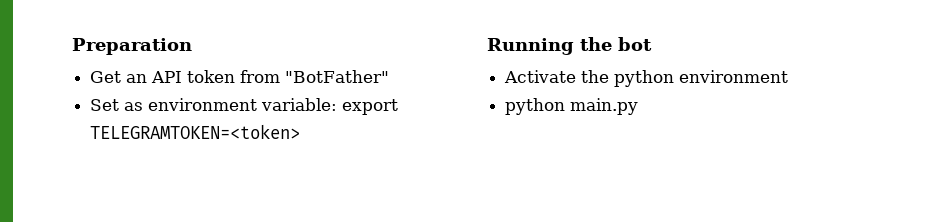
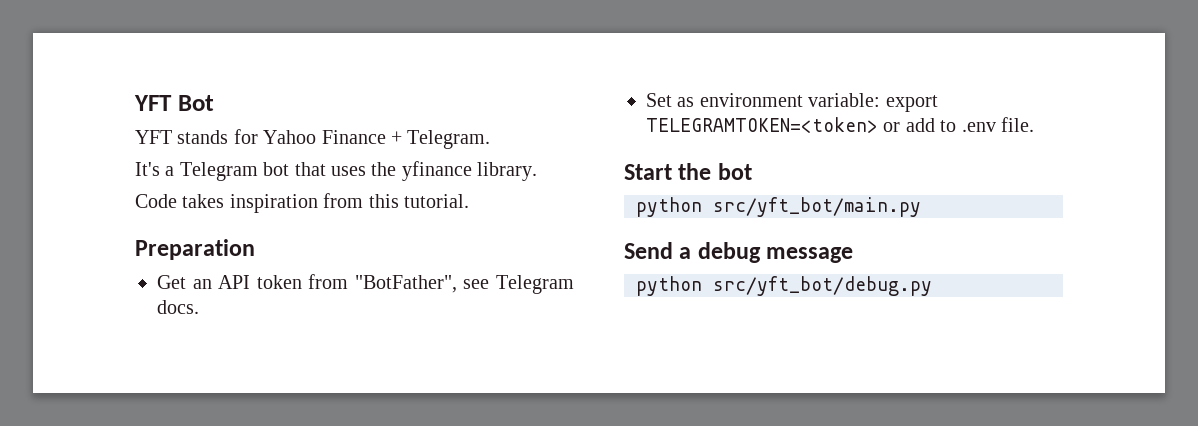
(72, 46) none -> [134,95,214,111] [135,129,491,149] [135,161,538,181] [135,193,469,213] YFT Bot // YFT stands for Yahoo Finance + Telegram. // It's a Telegram bot that uses the yfinance library. // Code takes inspiration from this tutorial. //
[285,70,390,83] "BotFather" -> [354,275,574,294] [157,300,199,314] "BotFather", see Telegram docs.
[487,37,652,55] [504,70,789,87] [505,98,639,115] // Running the bot // Activate the python environment // python main.py -> [883,117,1034,132] [624,163,752,180] [636,197,921,217] [624,242,854,263] [636,276,932,296] or add to .env file. // Start the bot // python src/yft_bot/main.py // Send a debug message // python src/yft_bot/debug.py

